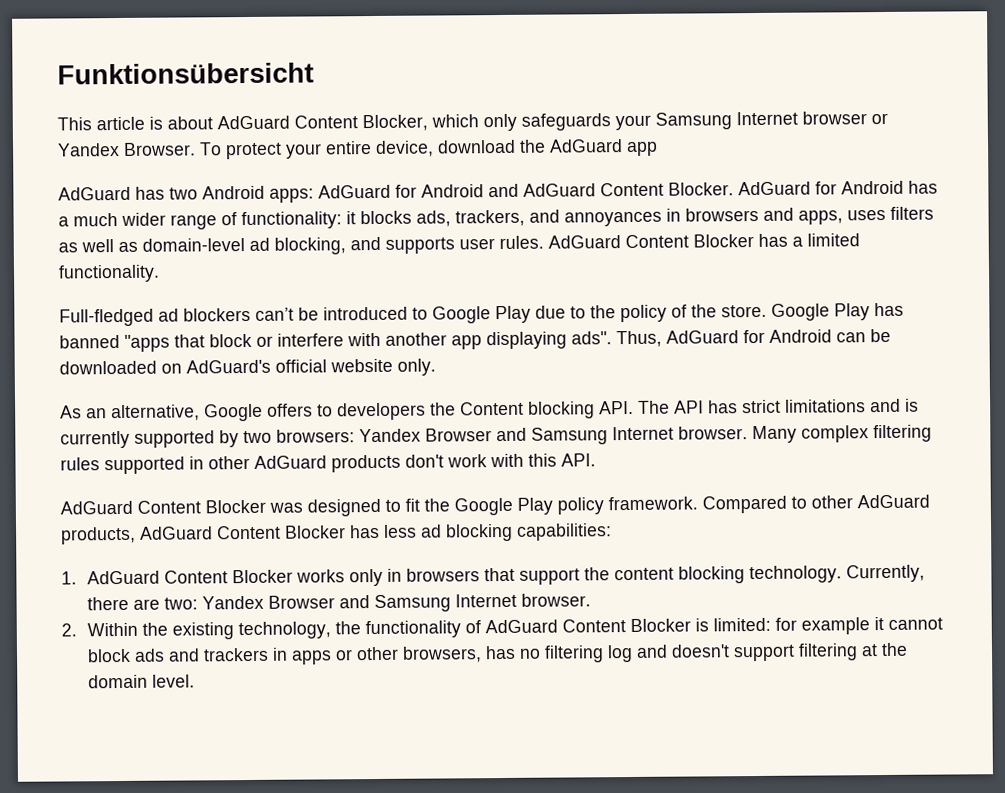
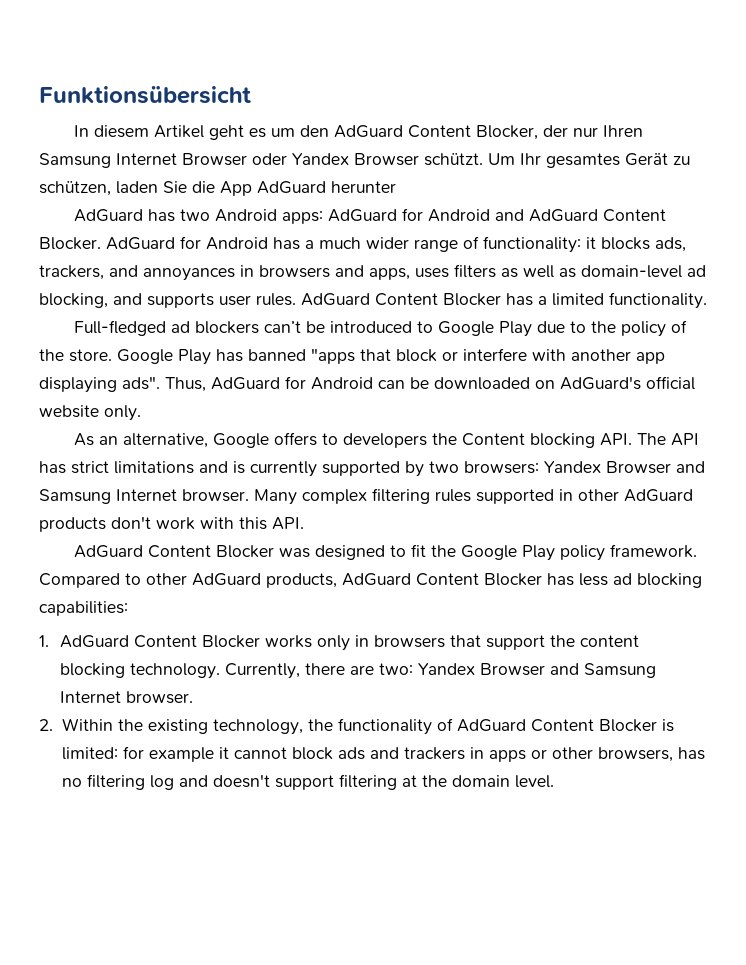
[57,111,888,132] [57,139,658,160] This article is about AdGuard Content Blocker, which only safeguards your Samsung Internet browser or Yandex Browser. To protect your entire device, download the AdGuard app -> [73,125,643,140] [39,153,690,168] [39,181,396,196] In diesem Artikel geht es um den AdGuard Content Blocker, der nur Ihren Samsung Internet Browser oder Yandex Browser schützt. Um Ihr gesamtes Gerät zu schützen, laden Sie die App AdGuard herunter

